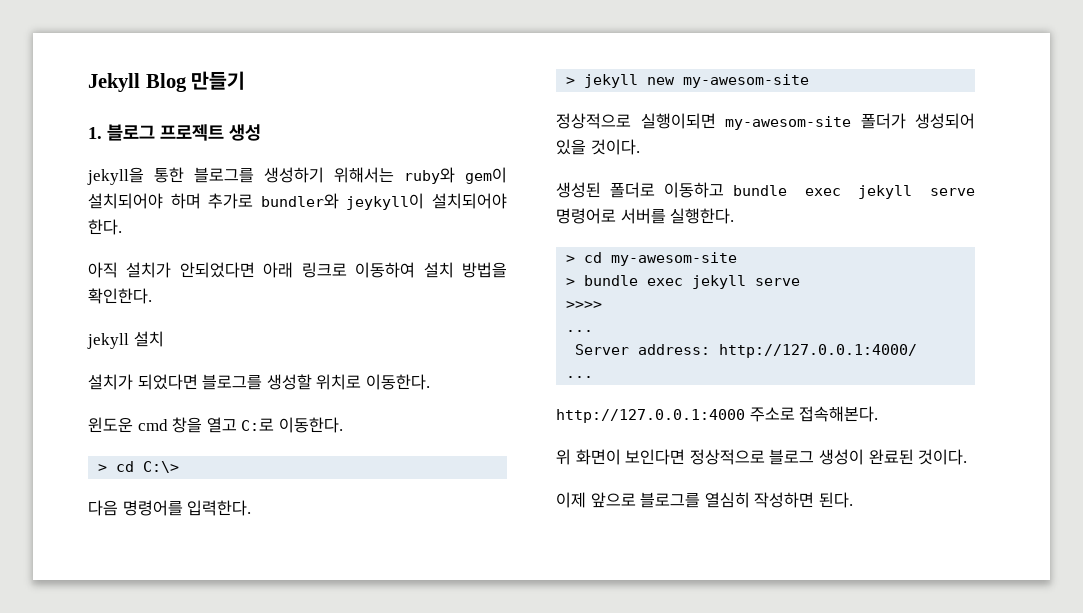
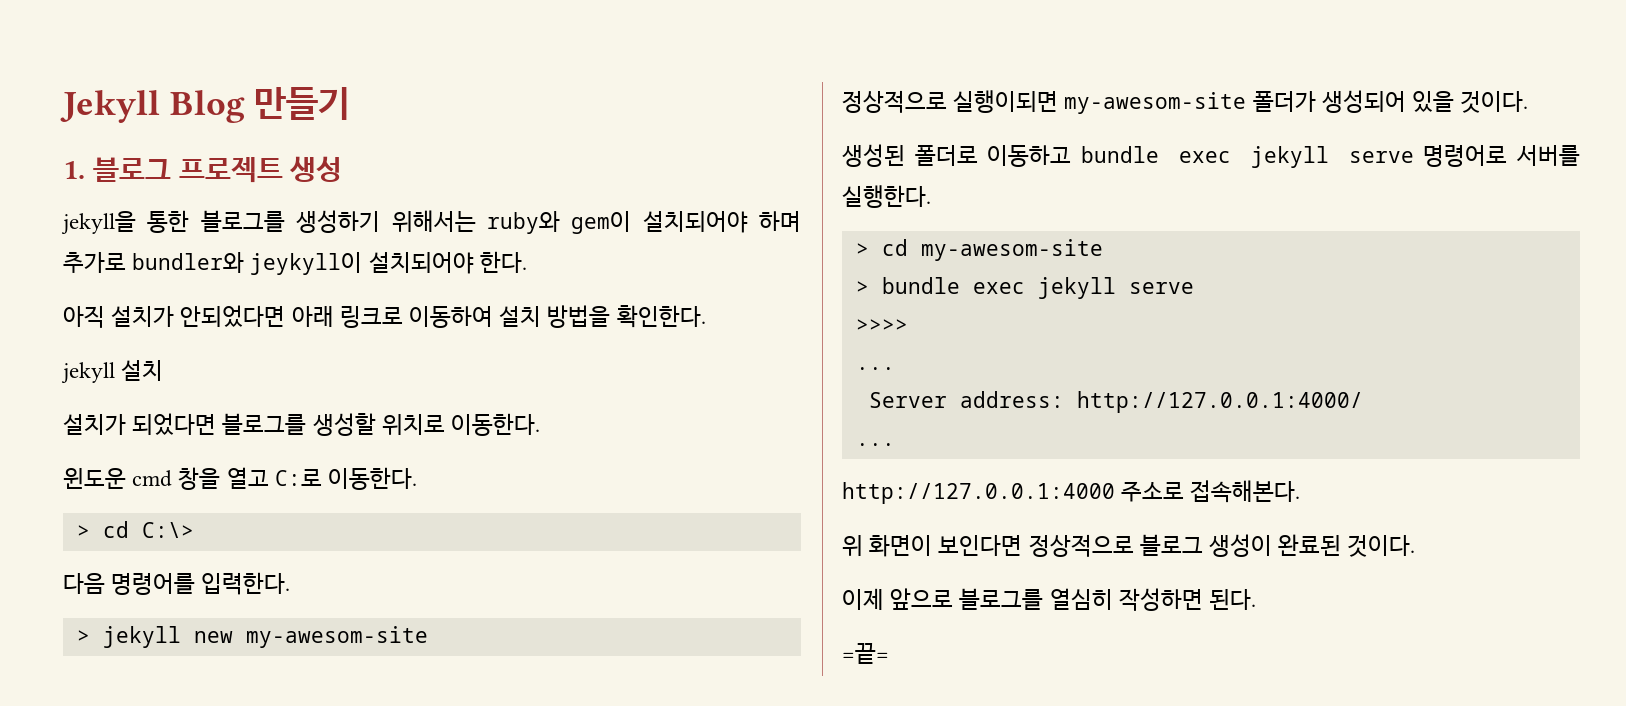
(853, 500) none -> [842,643,889,664] // =끝=

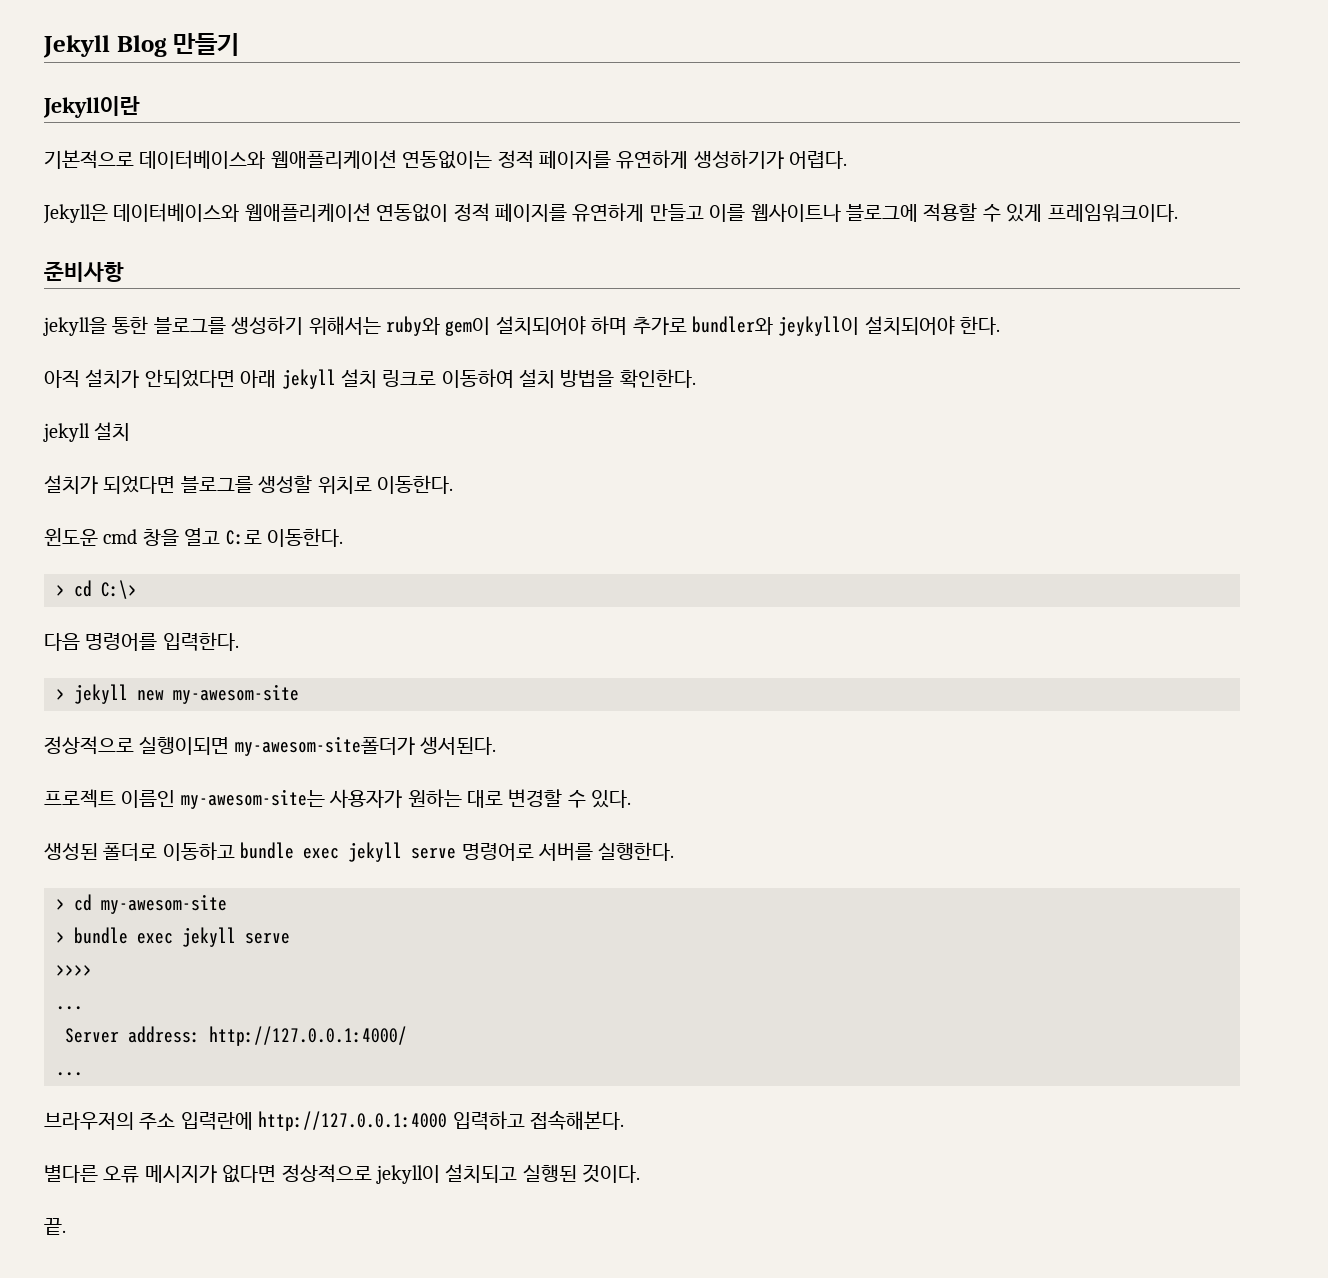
[63,156,343,183] 1. 블로그 프로젝트 생성 -> [43,96,140,118] [44,150,848,169] [43,203,1178,224] [44,261,124,282] Jekyll이란 // 기본적으로 데이터베이스와 웹애플리케이션 연동없이는 정적 페이지를 유연하게 생성하기가 어렵다. // Jekyll은 데이터베이스와 웹애플리케이션 연동없이 정적 페이지를 유연하게 만들고 이를 웹사이트나 블로그에 적용할 수 있게 프레임워크이다. // 준비사항
(334, 316) none -> [281,369,377,389] jekyll 설치
[1064,90,1529,114] my-awesom-site 폴더가 생성되어 있을 것이다. -> [234,736,497,756] [44,789,632,809] my-awesom-site폴더가 생서된다. // 프로젝트 이름인 my-awesom-site는 사용자가 원하는 대로 변경할 수 있다.
[842,480,1301,504] [842,534,1416,557] [842,588,1257,611] [842,643,889,664] http://127.0.0.1:4000 주소로 접속해본다. // 위 화면이 보인다면 정상적으로 블로그 생성이 완료된 것이다. // 이제 앞으로 블로그를 열심히 작성하면 된다. // =끝= -> [44,1110,624,1131] [44,1164,641,1184] [44,1218,66,1235] 브라우저의 주소 입력란에 http://127.0.0.1:4000 입력하고 접속해본다. // 별다른 오류 메시지가 없다면 정상적으로 jekyll이 설치되고 실행된 것이다. // 끝.

